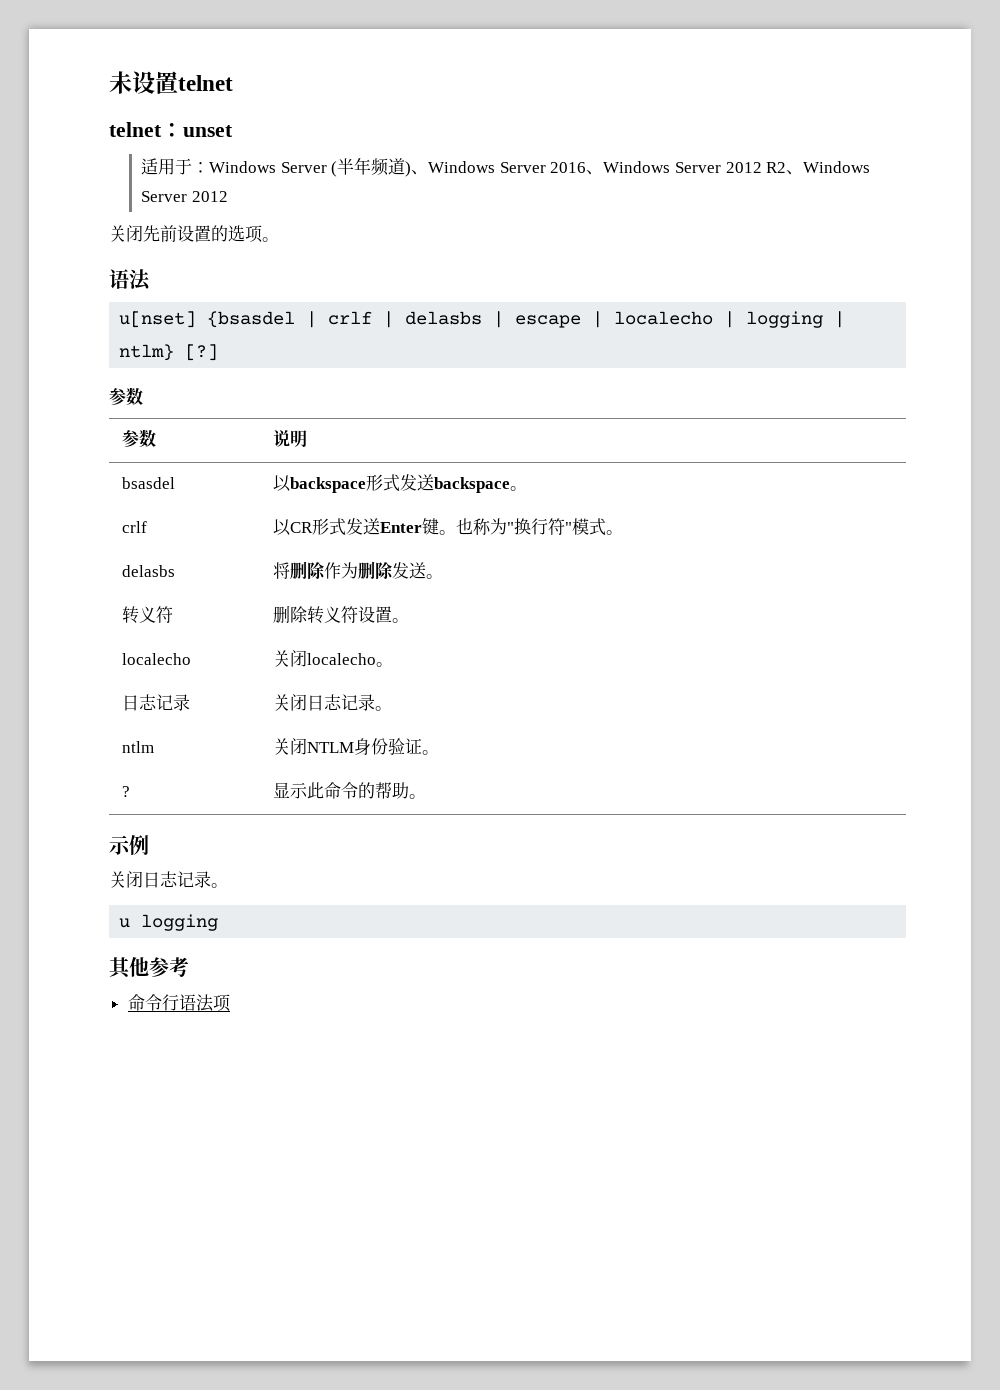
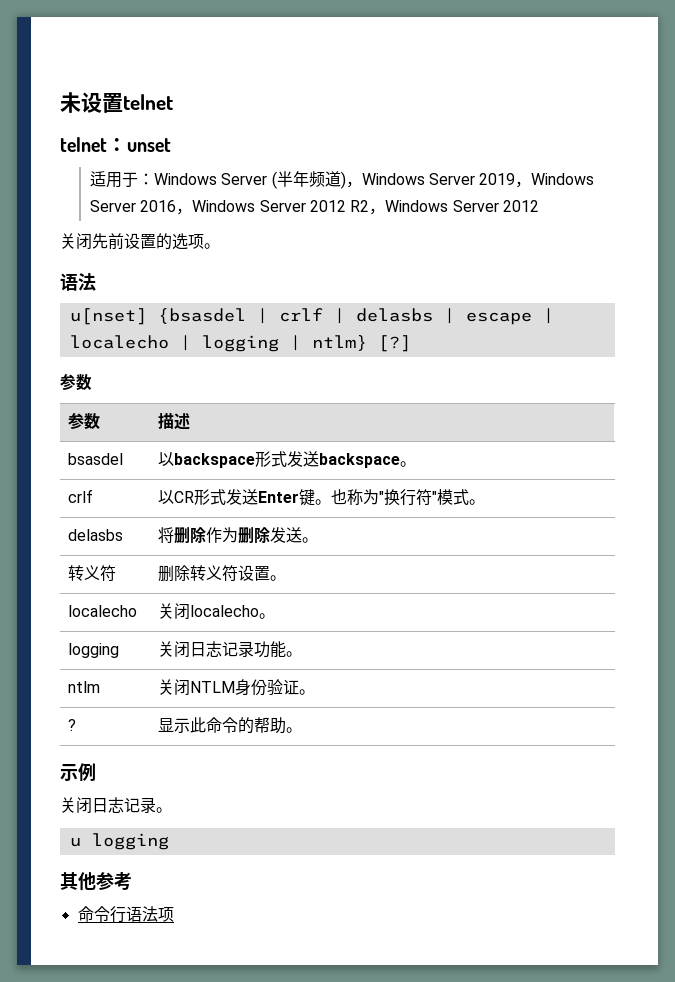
[411,170,429,175] 、 -> [345,173,532,188] ，Windows Server 2019，
[586,170,604,175] 、 -> [176,208,193,215] ，
[786,170,804,175] 、 -> [369,208,386,215] ，
[272,430,307,447] 说明 -> [157,413,190,430] 描述
[121,694,190,711] [272,694,375,711] 日志记录 | 关闭日志记录 -> [67,643,119,658] [157,641,286,658] logging | 关闭日志记录功能

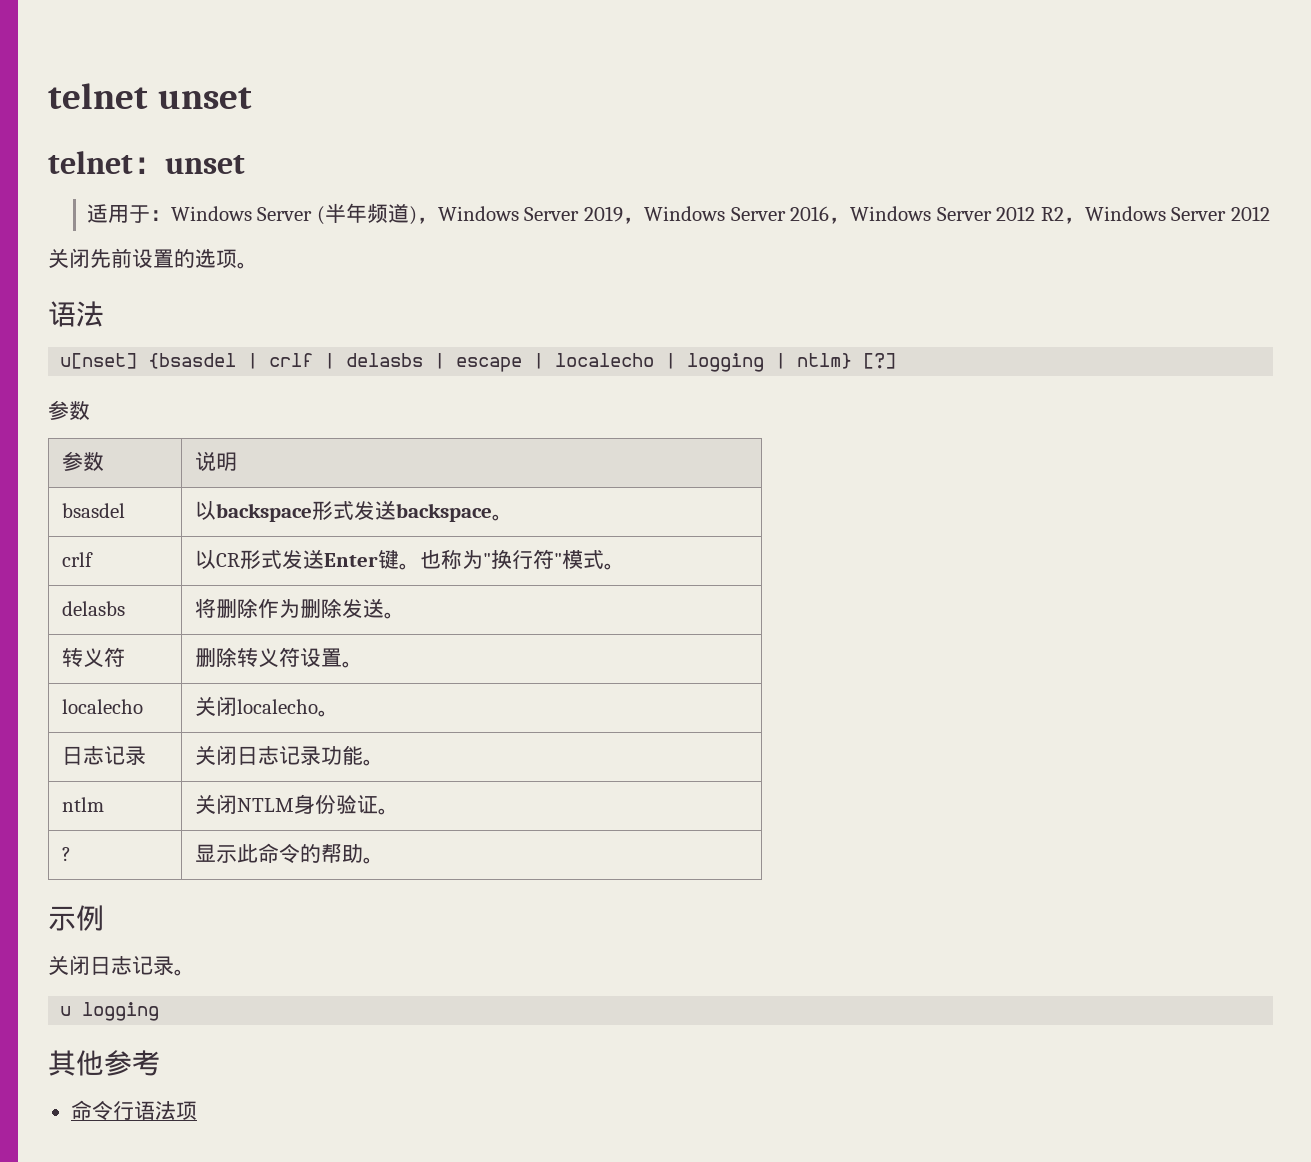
[60,92,173,113] 未设置telnet -> [48,83,252,109] telnet unset
[157,413,190,430] 描述 -> [194,451,237,471] 说明
[67,643,119,658] logging -> [61,746,146,765] 日志记录

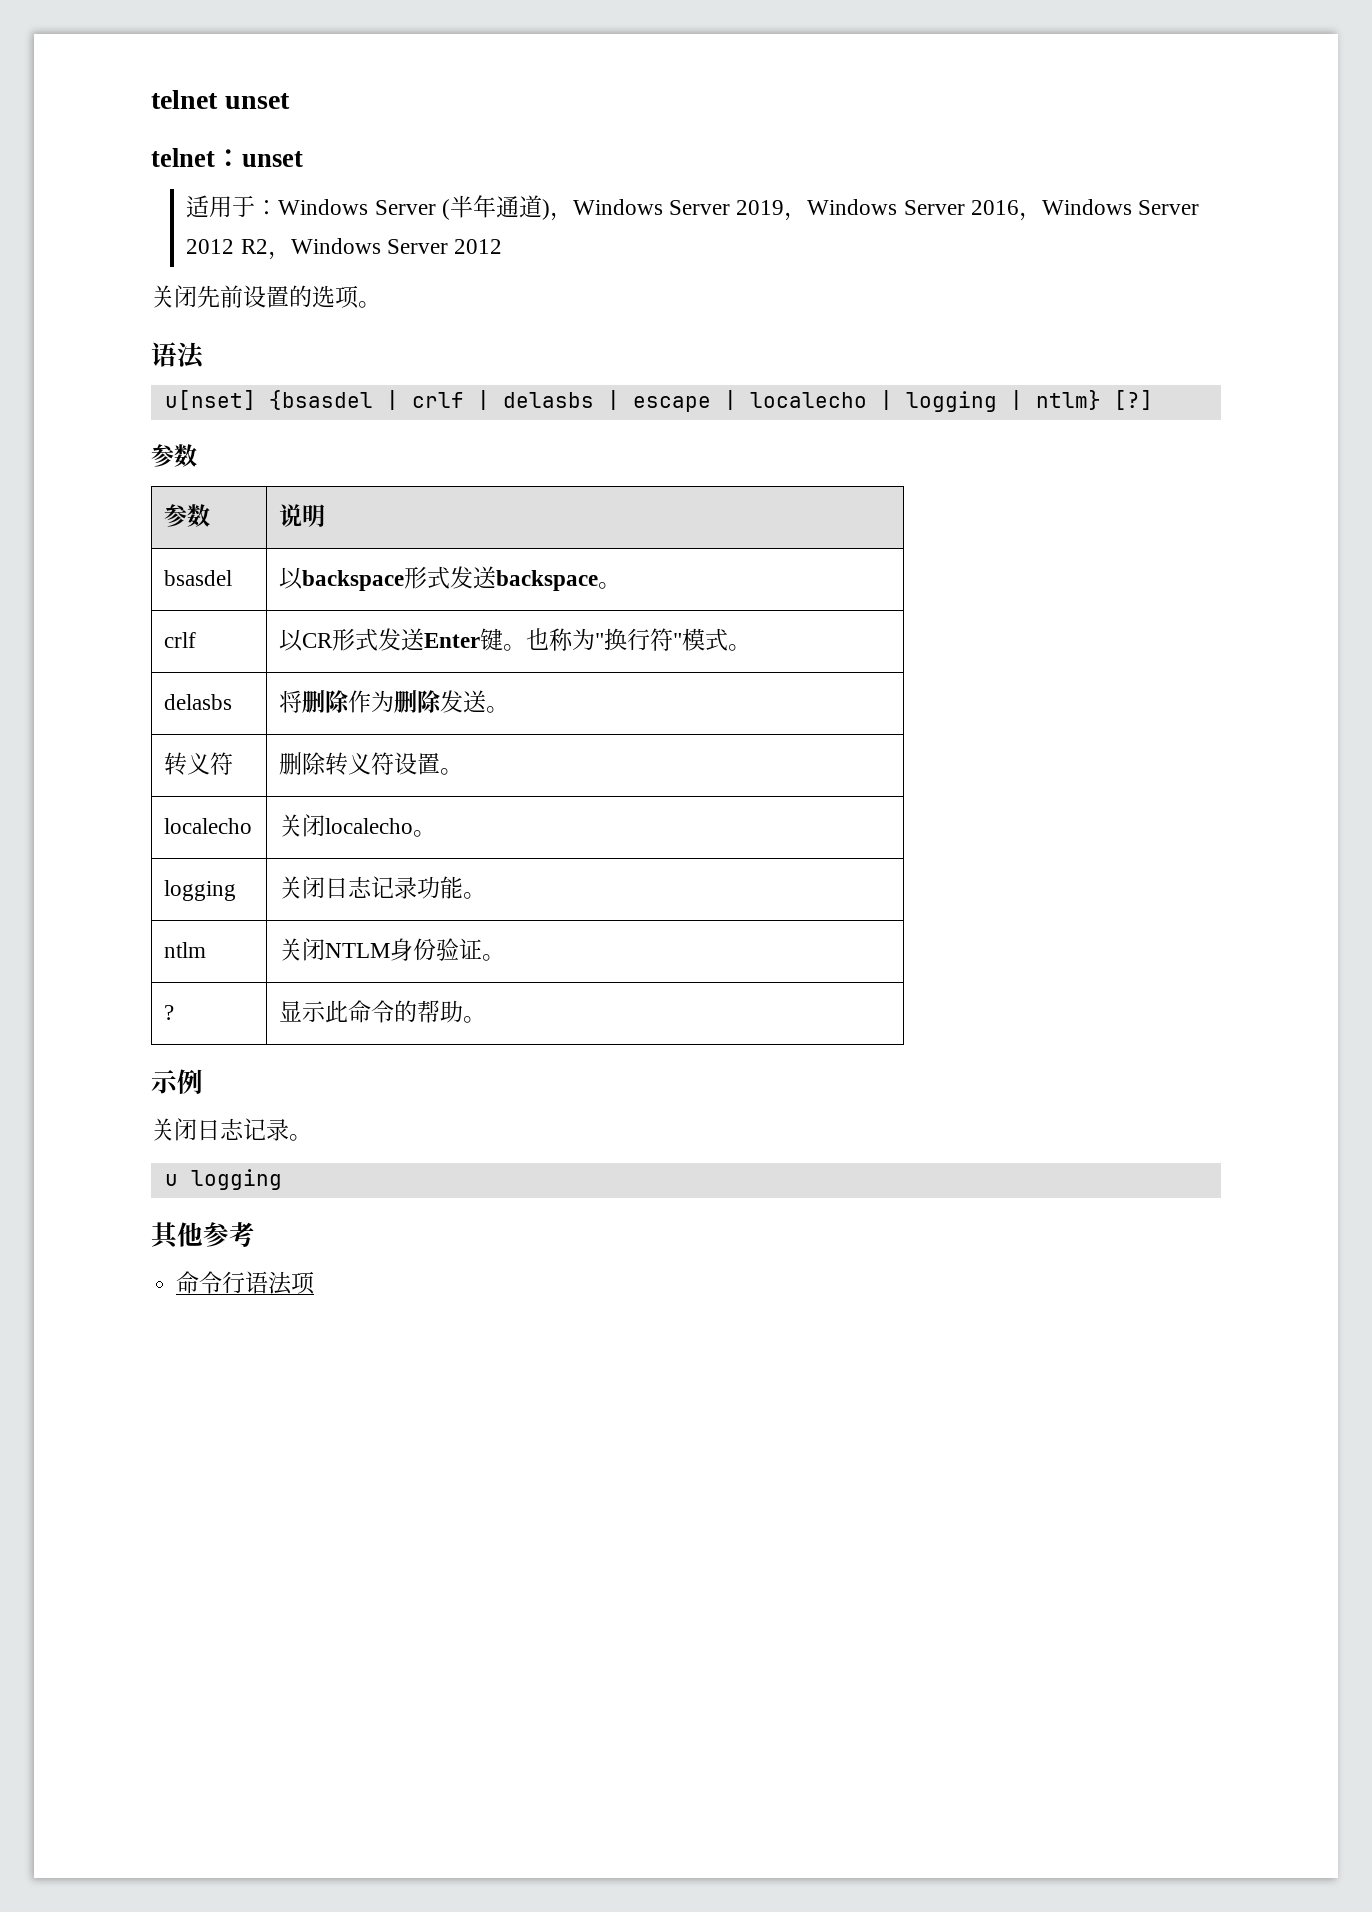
[366,203,388,223] 频 -> [495,195,519,218] 通
[61,746,146,765] 日志记录 -> [164,880,237,901] logging

